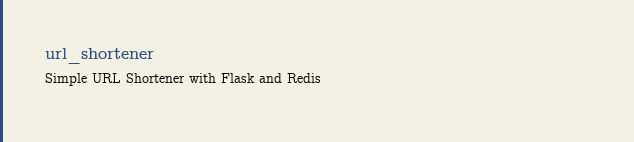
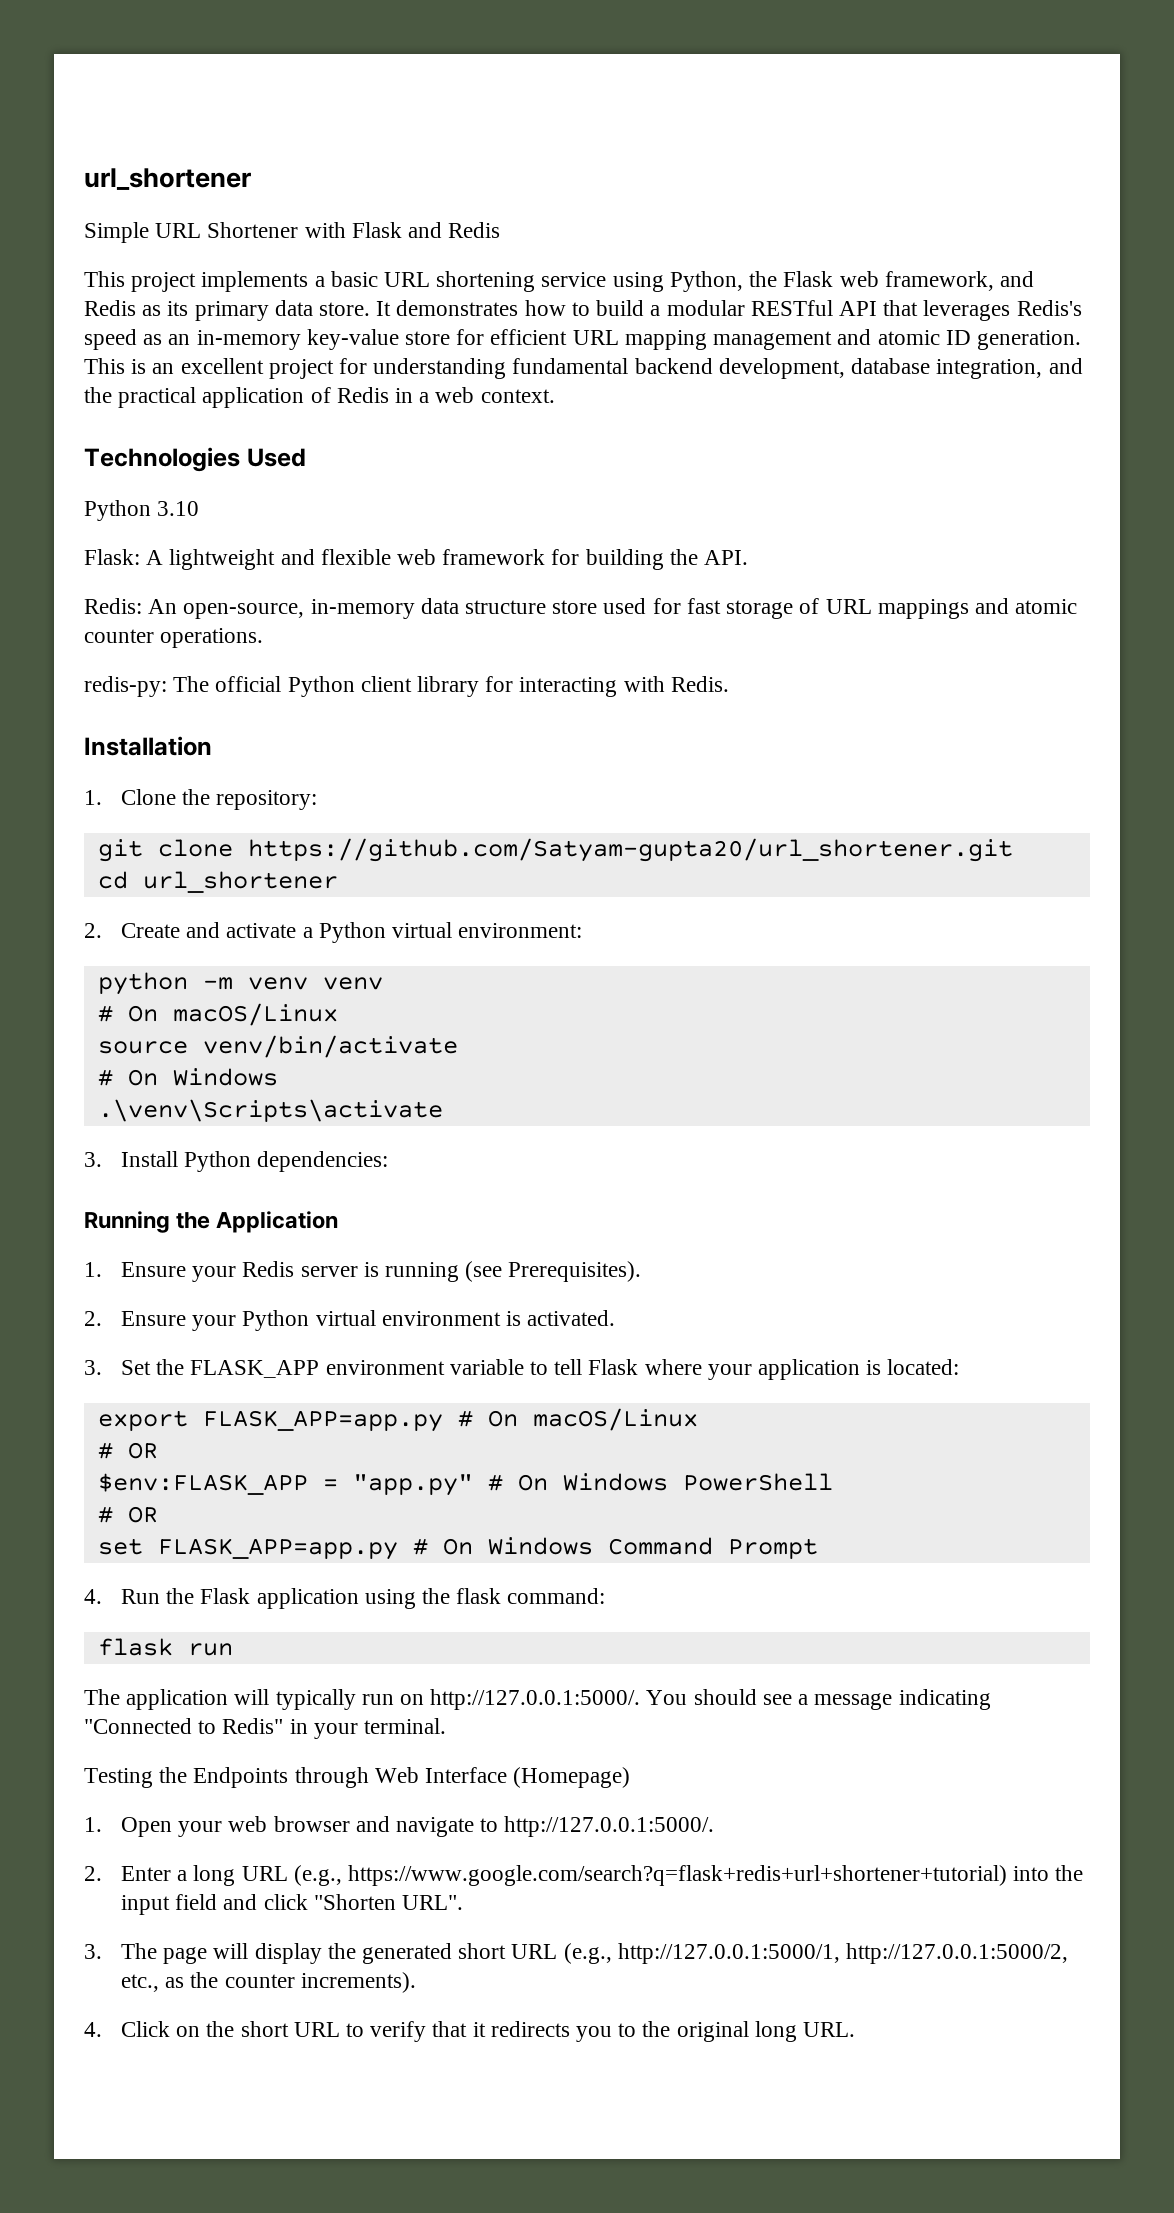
(321, 78) none -> [84,271,1034,292] [84,300,1082,321] [84,329,1081,350] [84,358,1083,379] [84,387,555,408] [84,447,306,472] [84,500,200,521] [84,549,749,570] [84,598,1078,619] [84,628,264,648] [84,676,729,697] [84,736,212,756] [84,789,318,810] [97,838,1013,862] [97,871,338,893] [84,922,583,943] [97,972,383,995] [97,1003,338,1026] [97,1035,458,1058] [97,1068,278,1086] [97,1099,443,1122] [84,1151,389,1172] [84,1211,339,1233] [84,1261,642,1282] [84,1310,616,1331] [84,1359,960,1380] [97,1408,698,1432] [97,1442,158,1459] [97,1473,833,1496] [97,1506,158,1523] [97,1537,818,1560] [84,1588,606,1609] [97,1638,233,1656] [84,1689,991,1710] [84,1718,447,1739] [84,1767,631,1788] [84,1816,715,1837] [84,1865,1084,1886] [120,1894,463,1915] [84,1943,1068,1964] [120,1972,416,1993] [84,2021,856,2042] // This project implements a basic URL shortening service using Python, the Flask web framework, and Redis as its primary data store. It demonstrates how to build a modular RESTful API that leverages Redis's speed as an in-memory key-value store for efficient URL mapping management and atomic ID generation. This is an excellent project for understanding fundamental backend development, database integration, and the practical application of Redis in a web context. // Technologies Used // Python 3.10 // Flask: A lightweight and flexible web framework for building the API. // Redis: An open-source, in-memory data structure store used for fast storage of URL mappings and atomic counter operations. // redis-py: The official Python client library for interacting with Redis. // Installation // 1. Clone the repository: // git clone https://github.com/Satyam-gupta20/url_shortener.git // cd url_shortener // 2. Create and activate a Python virtual environment: // python -m venv venv // # On macOS/Linux // source venv/bin/activate // # On Windows // .\venv\Scripts\activate // 3. Install Python dependencies: // Running the Application // 1. Ensure your Redis server is running (see Prerequisites). // 2. Ensure your Python virtual environment is activated. // 3. Set the FLASK_APP environment variable to tell Flask where your application is located: // export FLASK_APP=app.py # On macOS/Linux // # OR // $env:FLASK_APP = "app.py" # On Windows PowerShell // # OR // set FLASK_APP=app.py # On Windows Command Prompt // 4. Run the Flask application using the flask command: // flask run // The application will typically run on http://127.0.0.1:5000/. You should see a message indicating "Connected to Redis" in your terminal. // Testing the Endpoints through Web Interface (Homepage) // 1. Open your web browser and navigate to http://127.0.0.1:5000/. // 2. Enter a long URL (e.g., https://www.google.com/search?q=flask+redis+url+shortener+tutorial) into the input field and click "Shorten URL". // 3. The page will display the generated short URL (e.g., http://127.0.0.1:5000/1, http://127.0.0.1:5000/2, etc., as the counter increments). // 4. Click on the short URL to verify that it redirects you to the original long URL.

